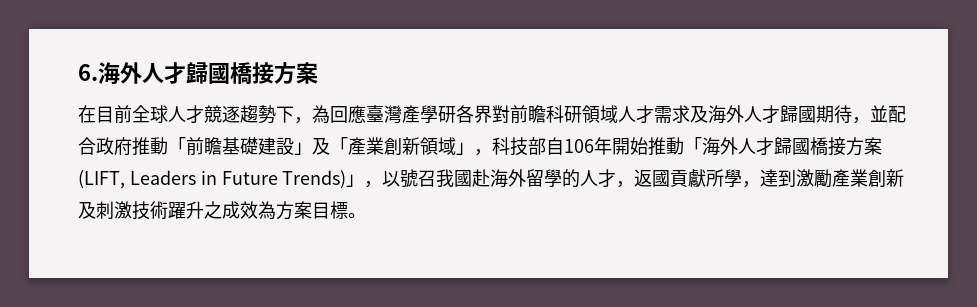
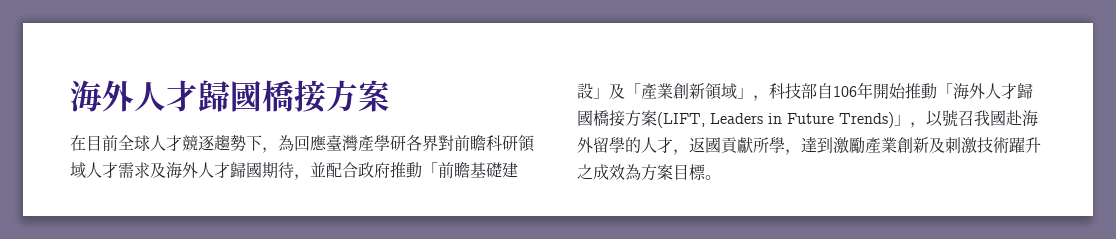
[78,64,98,81] 6. -> (70, 96) none

